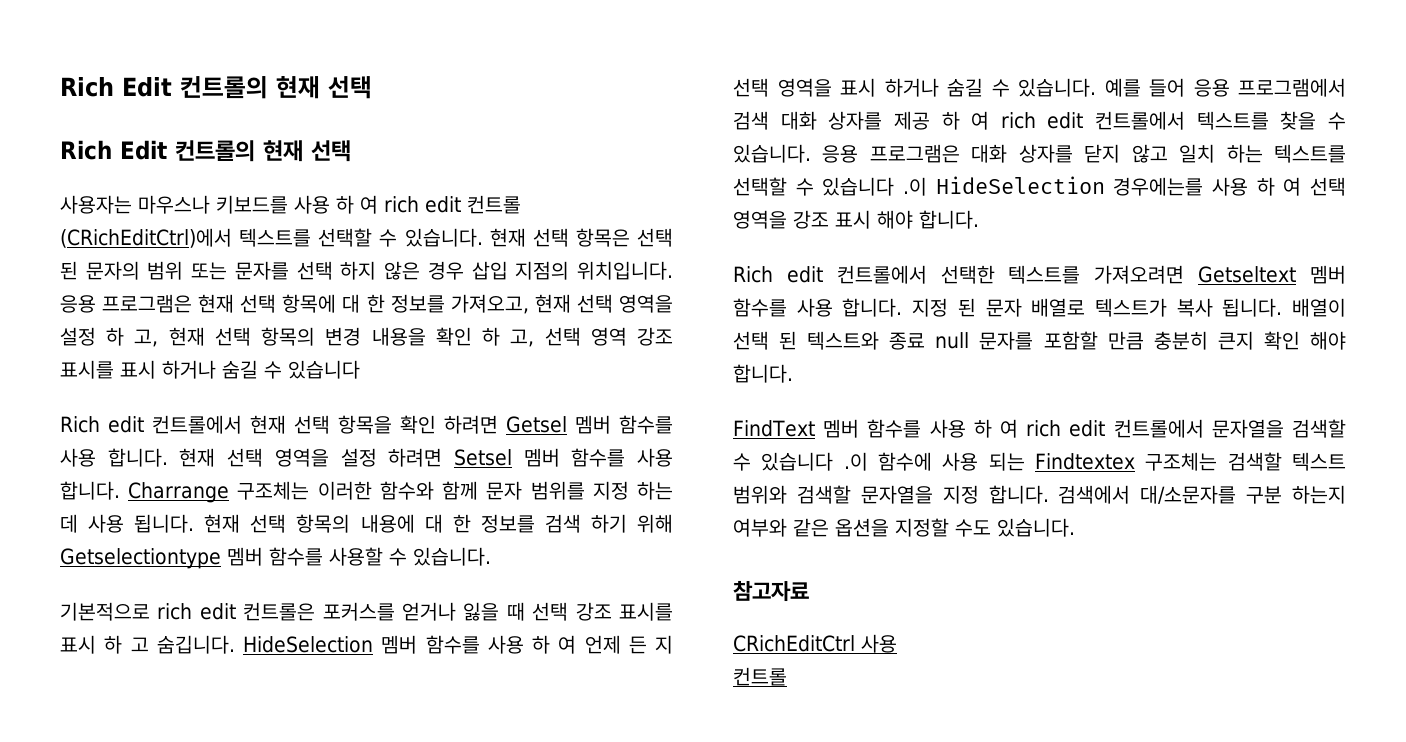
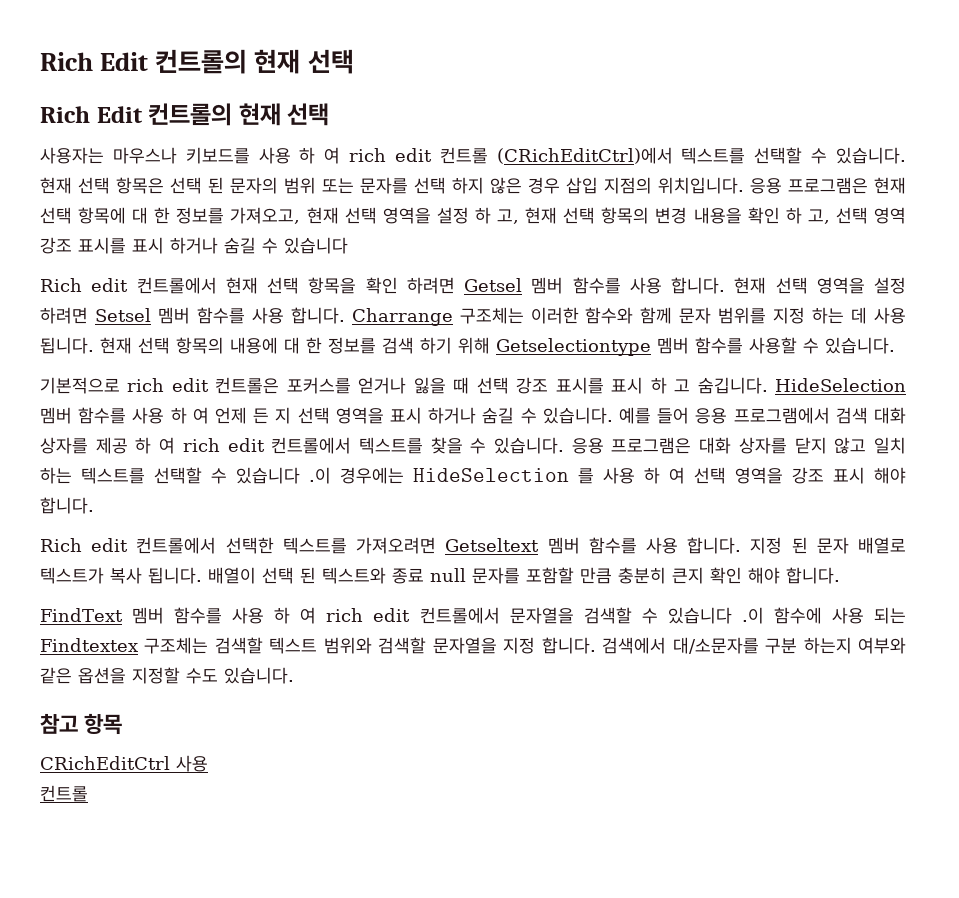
[935,176,1204,196] HideSelection 경우에는를 -> [340,467,594,484] 경우에는 HideSelection 를
[733,580,809,602] 참고자료 -> [40,713,123,735] 참고 항목

